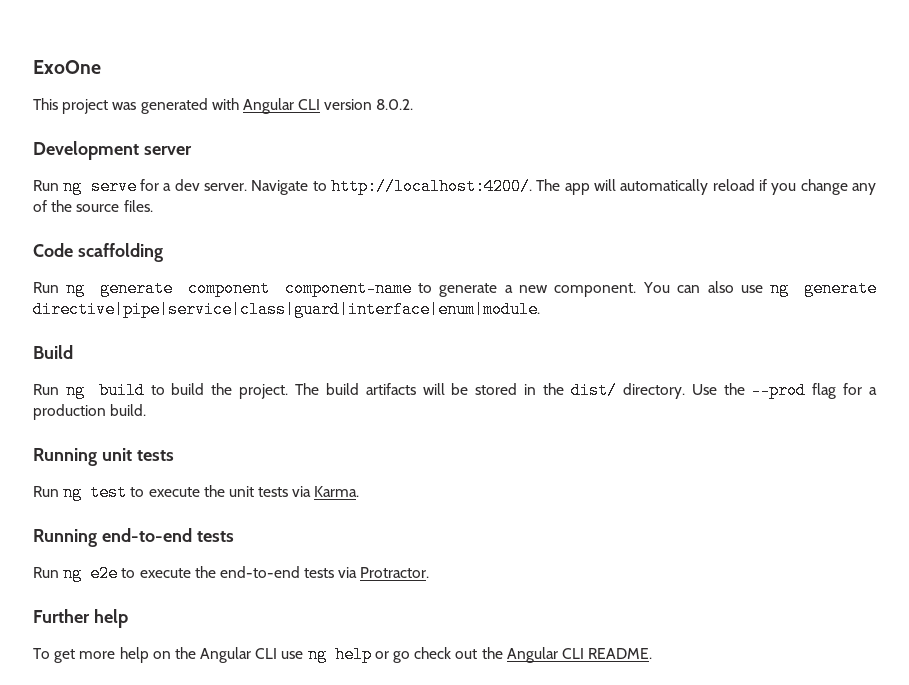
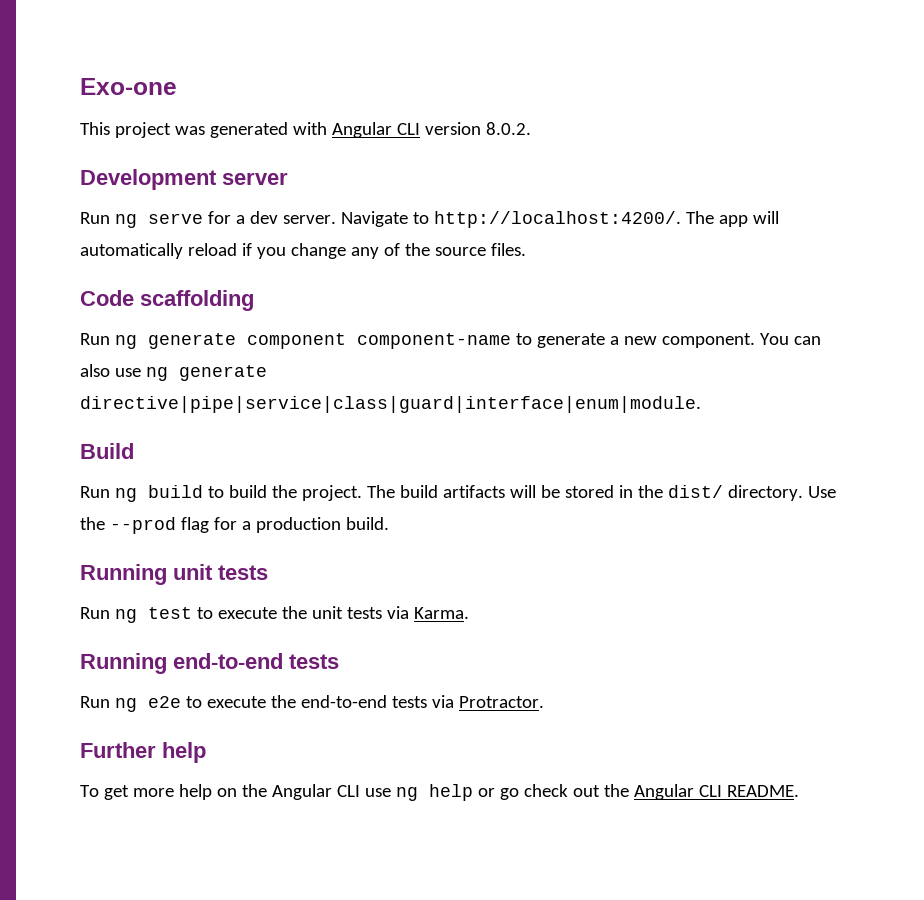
[33,60,101,74] ExoOne -> [80,78,177,95] Exo-one

